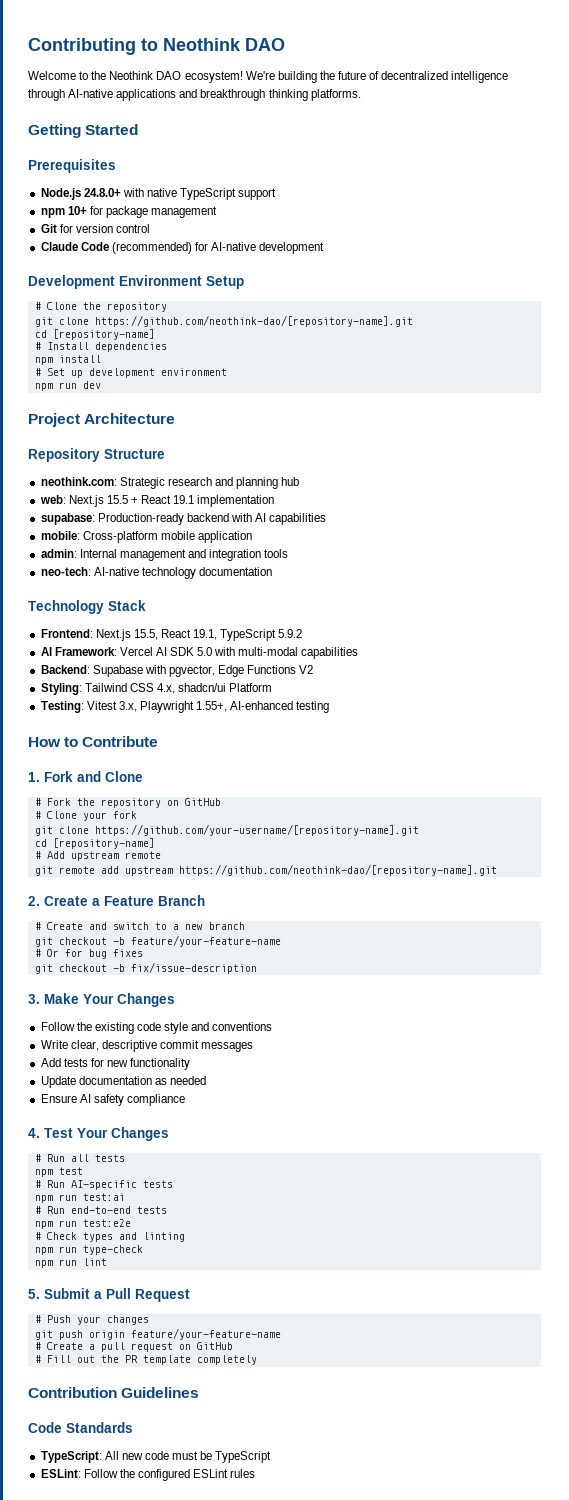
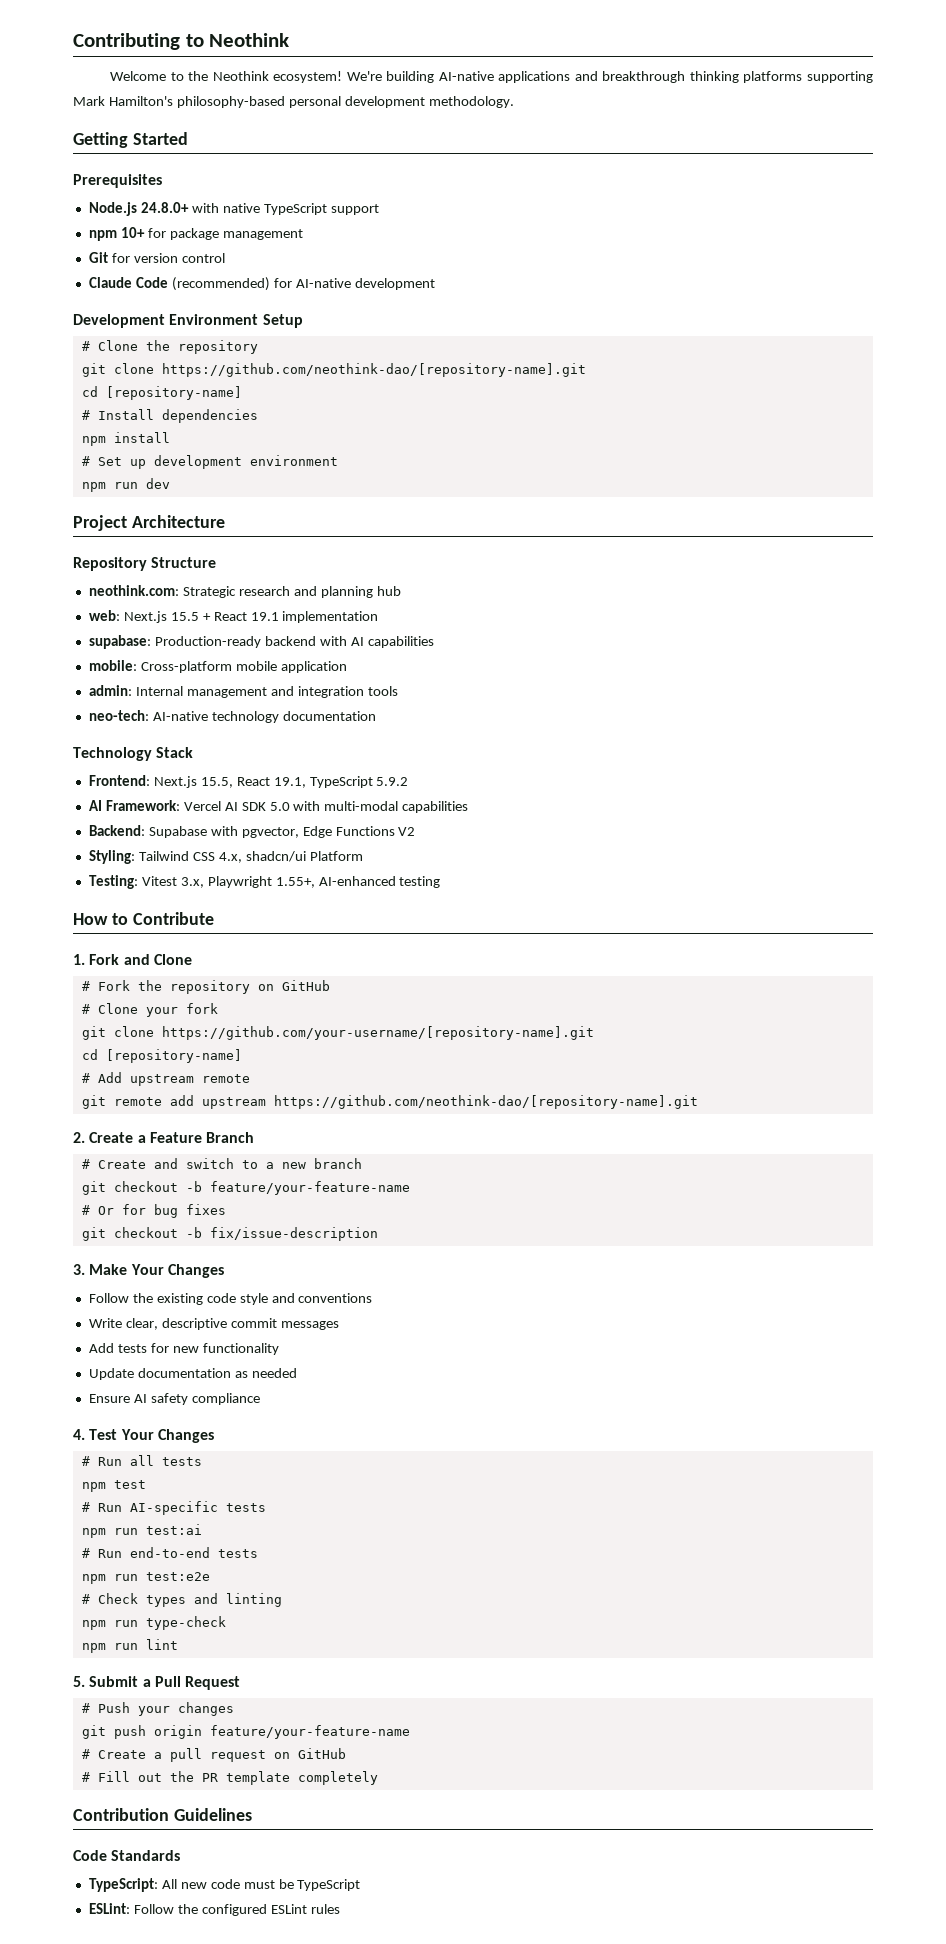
[245,38,285,51] DAO -> (290, 40) none
[156,71,182,80] DAO -> (269, 76) none
[319,71,509,83] [28,89,65,101] the future of decentralized intelligence through -> (435, 77) none
[310,89,361,101] platforms. -> [743,71,873,83] [73,96,514,108] platforms supporting Mark Hamilton's philosophy-based personal development methodology.

